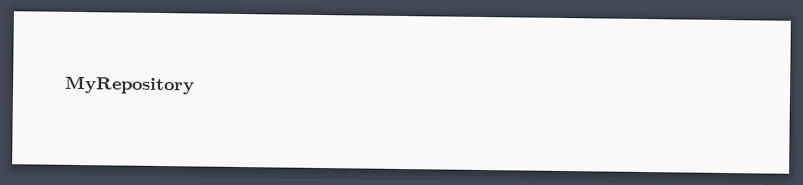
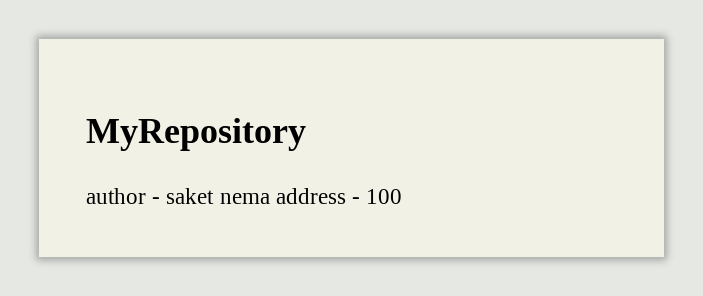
(195, 85) none -> [86,188,403,204] // author - saket nema address - 100

